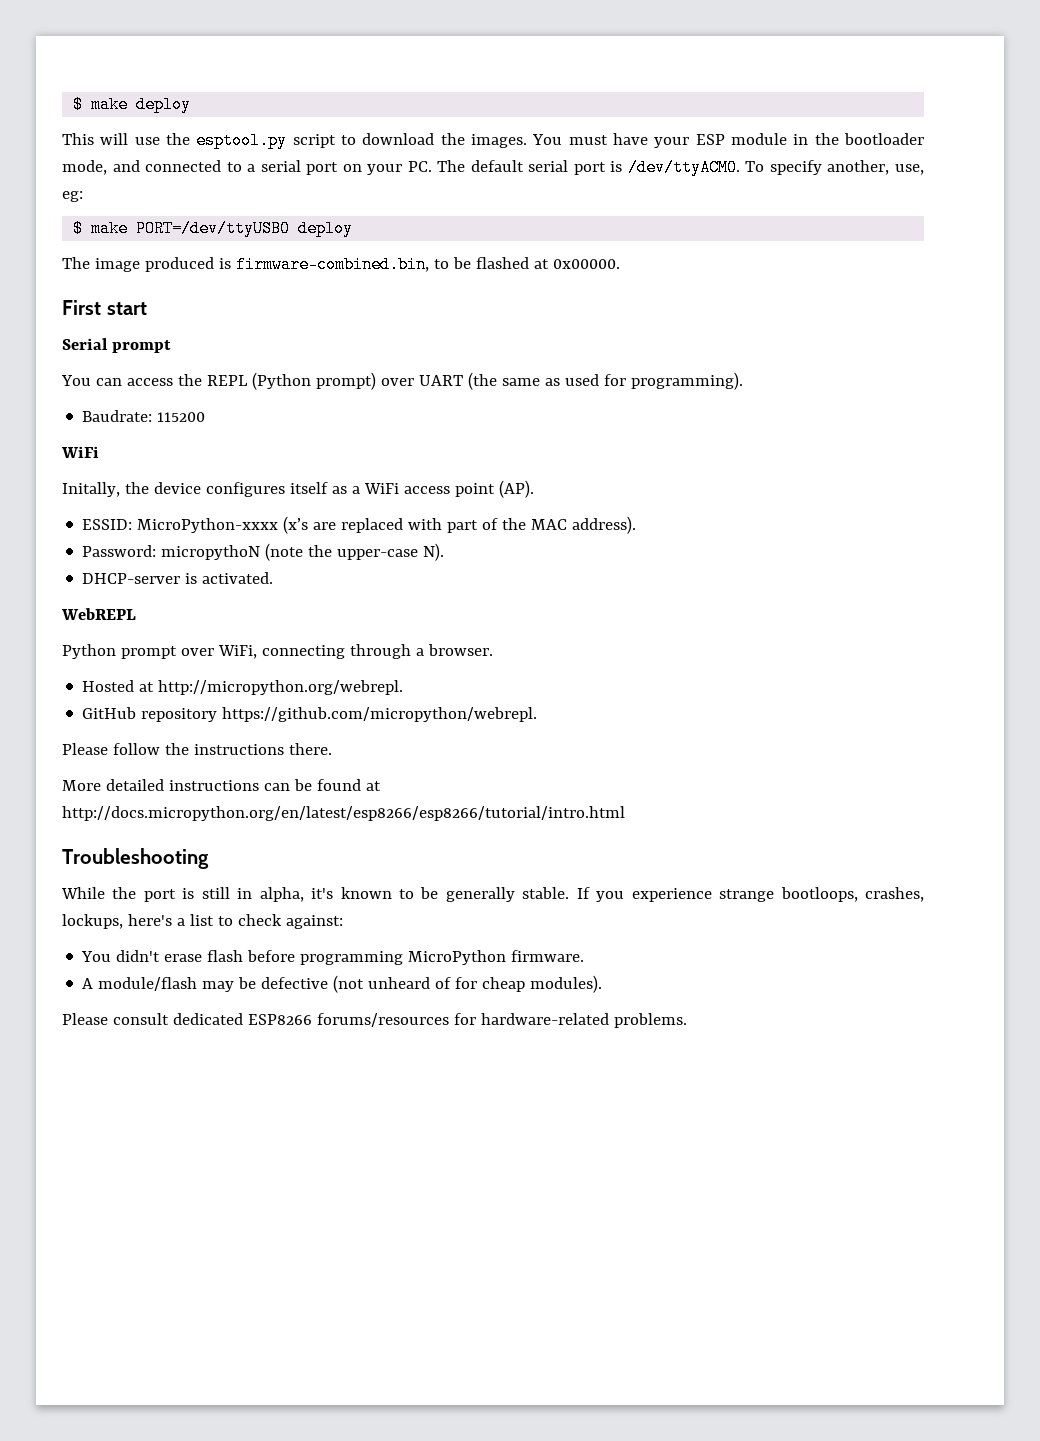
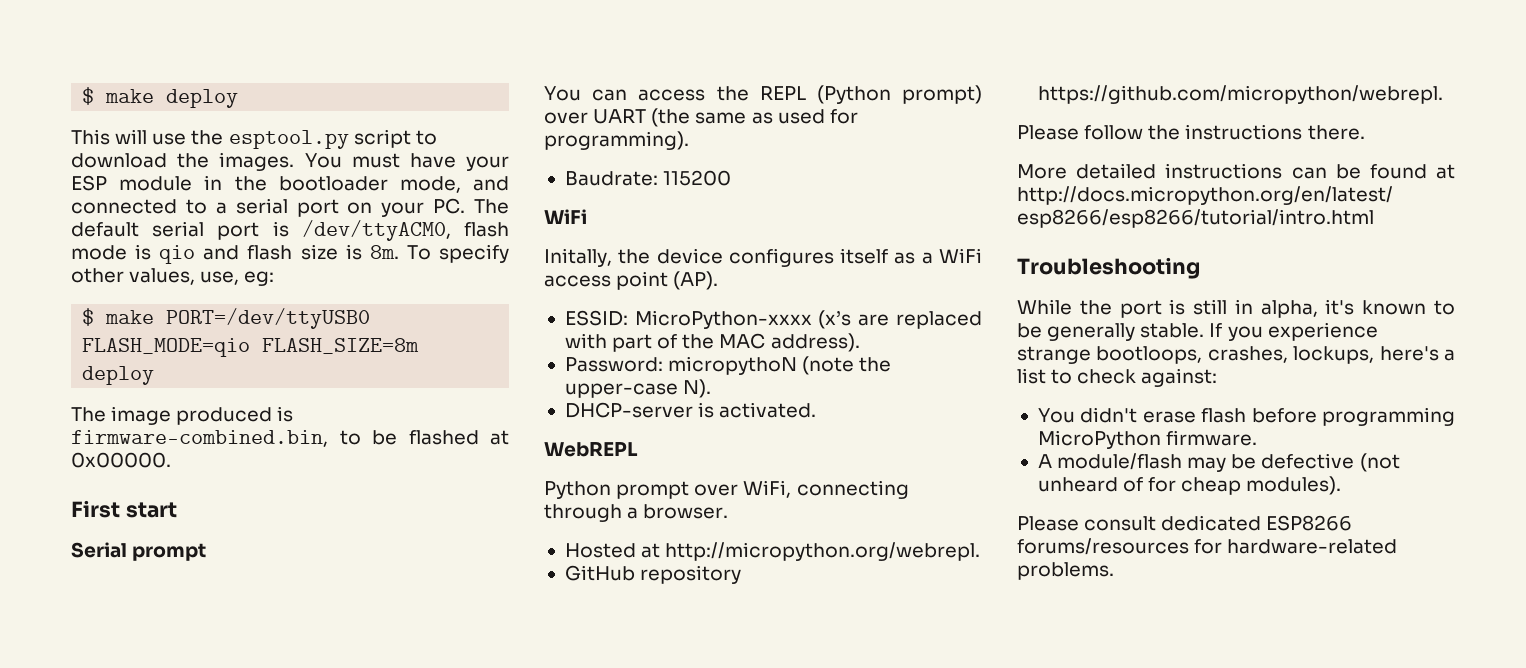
[627,159,890,176] /dev/ttyACM0. To specify another, -> [301,220,510,241] [71,244,509,264] [71,268,196,285] /dev/ttyACM0, flash mode is qio and flash size is 8m. To specify other values,
(291, 228) none -> [82,338,420,357] FLASH_MODE=qio FLASH_SIZE=8m

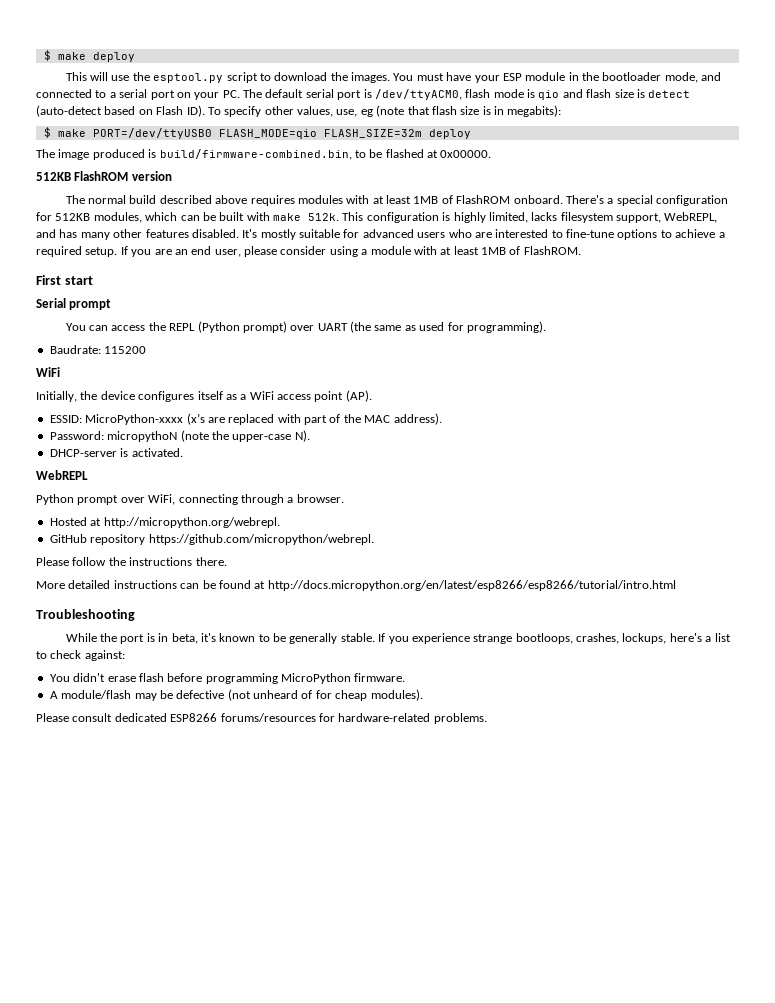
[369,245,399,259] 8m. -> [648,90,691,98] [36,105,205,117] detect (auto-detect based on Flash ID).
[244,271,275,286] eg: -> [360,105,562,117] eg (note that flash size is in megabits):
[262,338,420,354] FLASH_SIZE=8m -> [323,129,422,138] FLASH_SIZE=32m
[71,430,328,447] firmware-combined.bin, -> [159,149,352,160] build/firmware-combined.bin,
(171, 460) none -> [36,171,172,181] [65,195,729,206] [36,212,718,223] [36,229,725,240] [36,246,581,257] // 512KB FlashROM version // The normal build described above requires modules with at least 1MB of FlashROM onboard. There's a special configuration for 512KB modules, which can be built with make 512k. This configuration is highly limited, lacks filesystem support, WebREPL, and has many other features disabled. It's mostly suitable for advanced users who are interested to fine-tune options to achieve a required setup. If you are an end user, please consider using a module with at least 1MB of FlashROM.
[544,248,612,267] Initally, -> [36,391,77,402] Initially,
[1193,299,1318,318] still in alpha, -> [158,633,198,644] in beta,

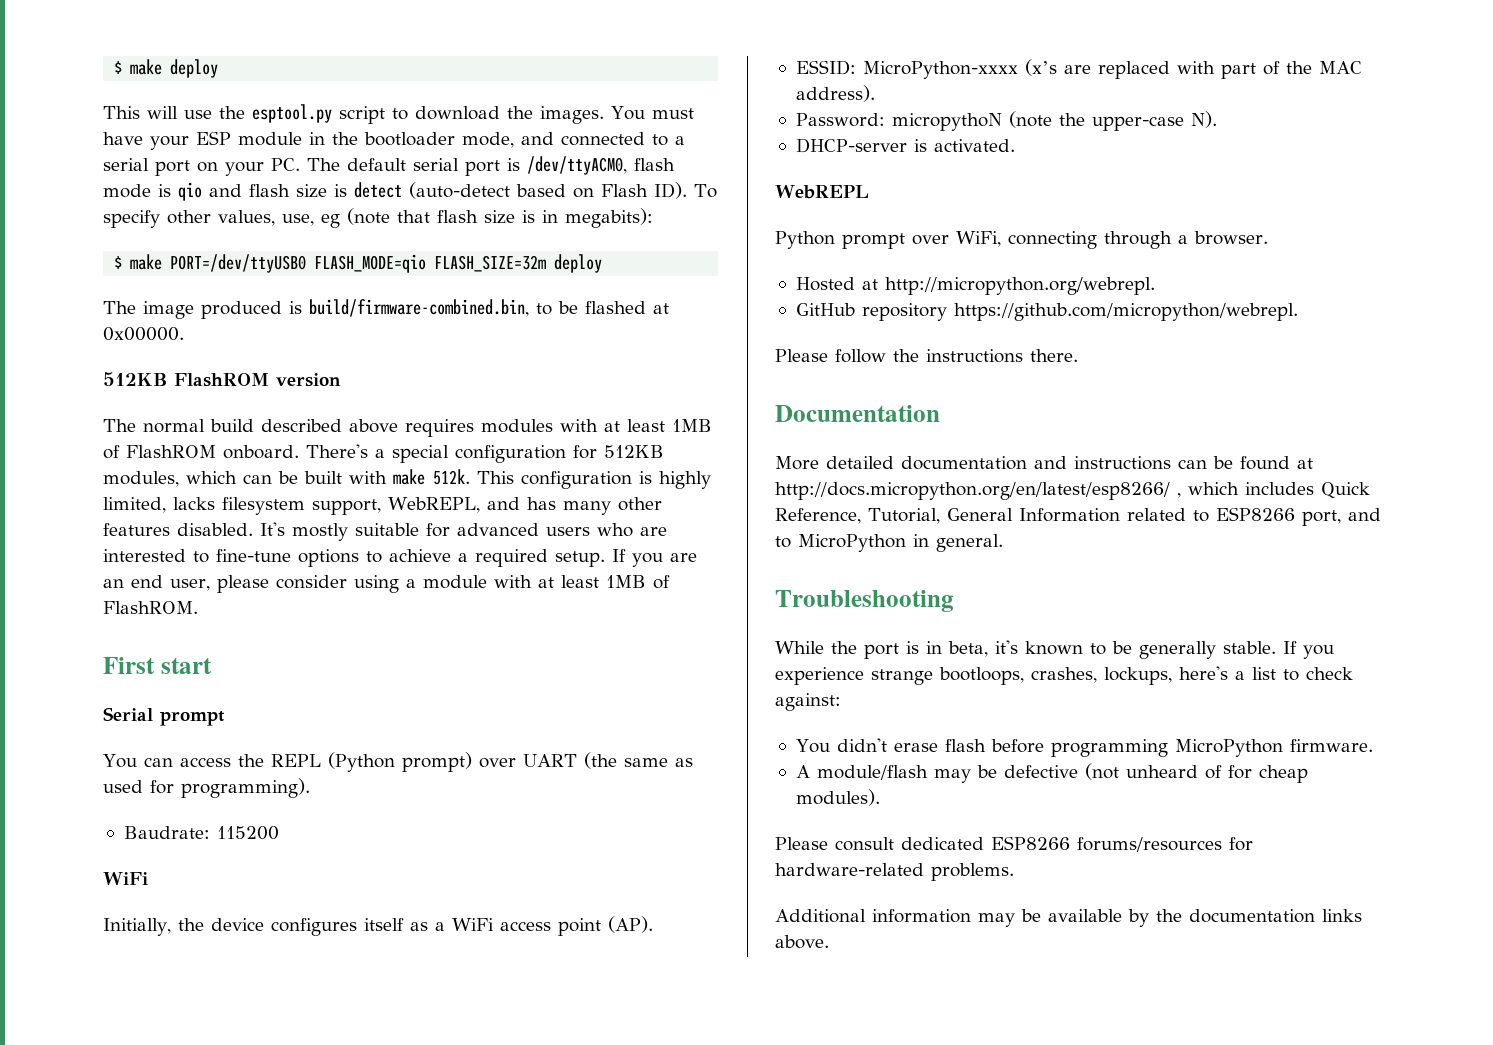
(227, 561) none -> [775,405,940,422] // Documentation
(111, 584) none -> [901,456,1067,470] documentation and
[267,580,676,591] http://docs.micropython.org/en/latest/esp8266/esp8266/tutorial/intro.html -> [775,482,1370,500] [775,507,1381,526] [775,534,1003,552] http://docs.micropython.org/en/latest/esp8266/ , which includes Quick Reference, Tutorial, General Information related to ESP8266 port, and to MicroPython in general.
(487, 718) none -> [775,909,1362,927] [775,935,829,949] // Additional information may be available by the documentation links above.

